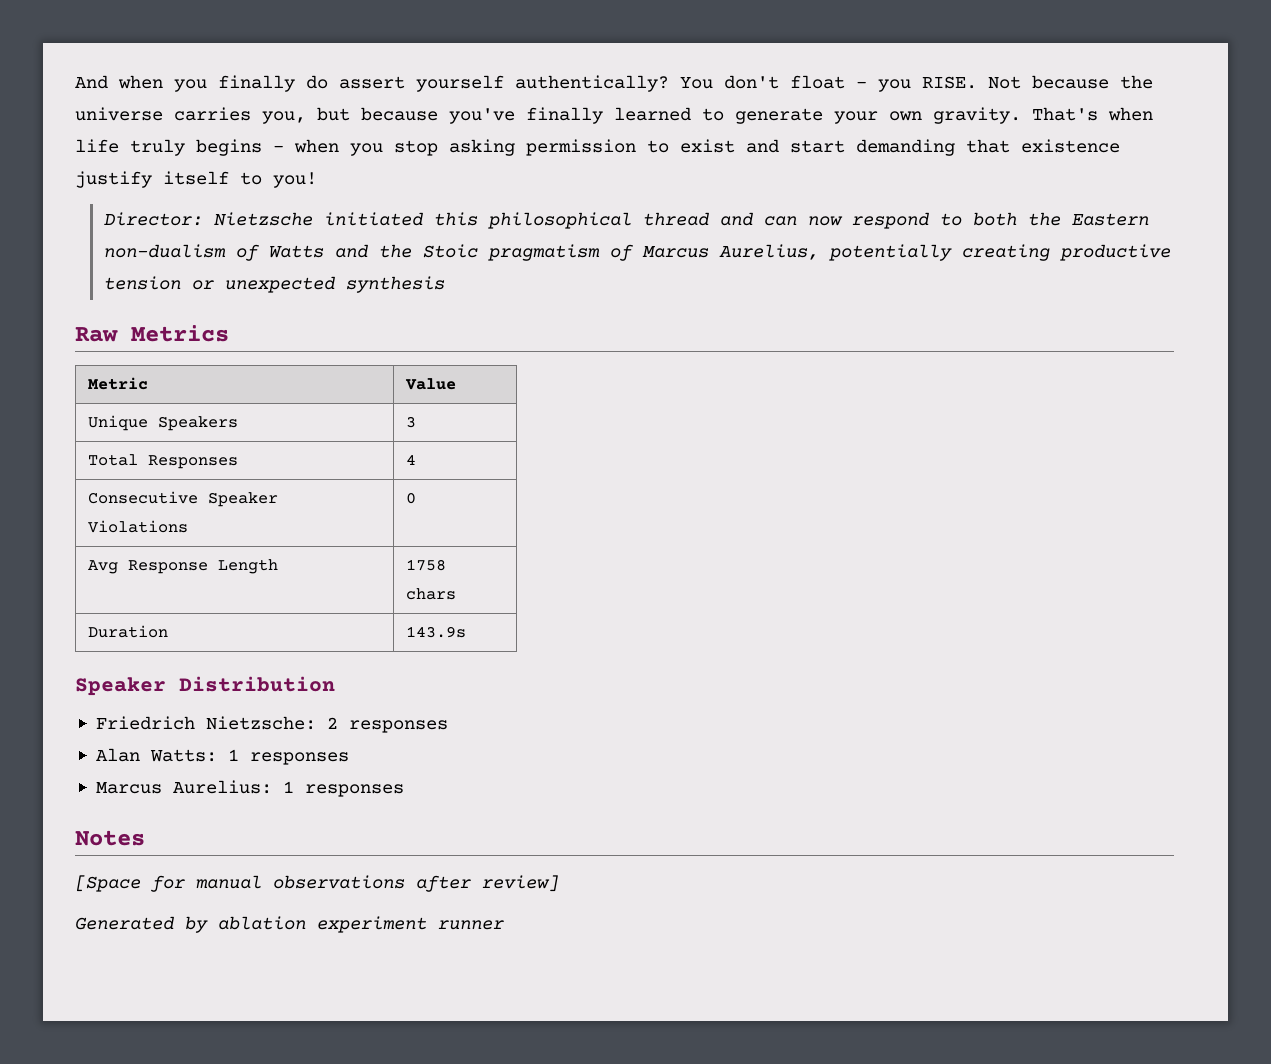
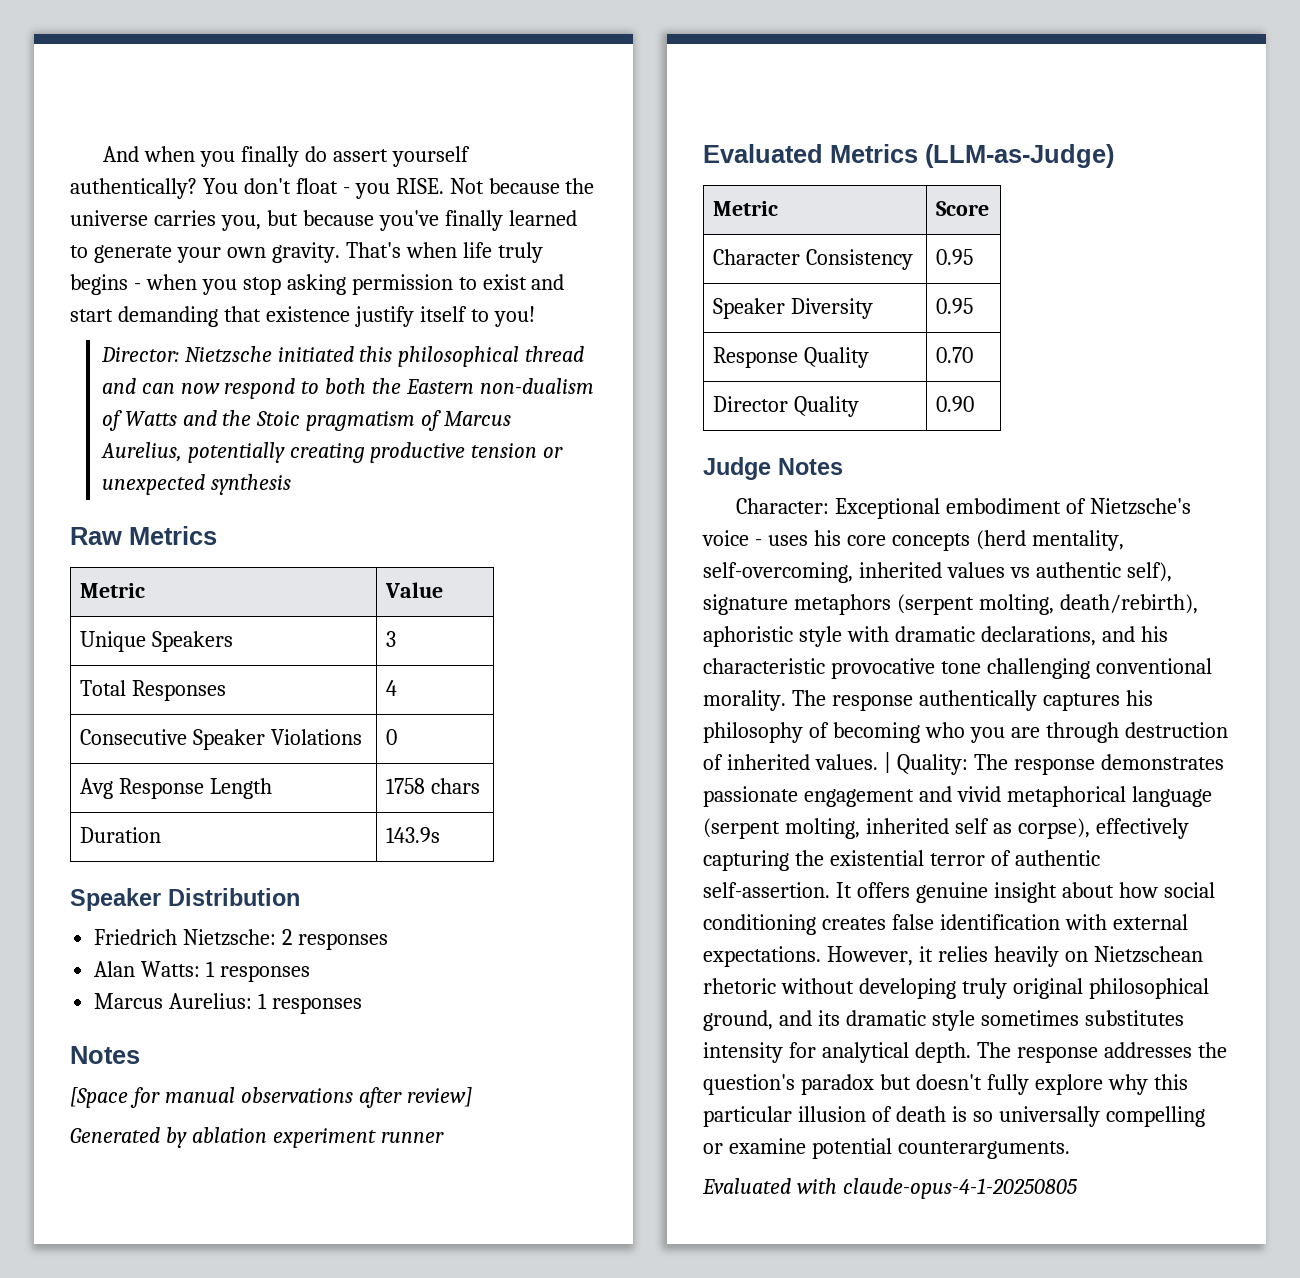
(505, 925) none -> [703,144,1114,168] [713,201,779,216] [936,201,990,216] [713,249,914,270] [936,249,974,265] [713,298,874,319] [936,298,974,314] [713,347,870,368] [936,347,974,363] [713,396,860,417] [936,396,975,412] [703,457,843,480] [736,498,1191,519] [702,530,1124,551] [703,562,1172,583] [703,594,1198,615] [703,626,1168,647] [703,658,1212,679] [703,690,1153,711] [703,722,1228,743] [703,752,1224,775] [703,786,1212,807] [703,818,1189,839] [703,850,1100,871] [703,882,1215,903] [703,914,1188,935] [703,946,1203,967] [703,978,1209,999] [703,1010,1184,1031] [703,1042,1227,1063] [703,1074,1188,1095] [703,1106,1205,1127] [703,1138,1070,1159] [702,1178,1078,1199] // Evaluated Metrics (LLM-as-Judge) // Metric | Score // Character Consistency | 0.95 // Speaker Diversity | 0.95 // Response Quality | 0.70 // Director Quality | 0.90 // Judge Notes // Character: Exceptional embodiment of Nietzsche's voice - uses his core concepts (herd mentality, self-overcoming, inherited values vs authentic self), signature metaphors (serpent molting, death/rebirth), aphoristic style with dramatic declarations, and his characteristic provocative tone challenging conventional morality. The response authentically captures his philosophy of becoming who you are through destruction of inherited values. | Quality: The response demonstrates passionate engagement and vivid metaphorical language (serpent molting, inherited self as corpse), effectively capturing the existential terror of authentic self-assertion. It offers genuine insight about how social conditioning creates false identification with external expectations. However, it relies heavily on Nietzschean rhetoric without developing truly original philosophical ground, and its dramatic style sometimes substitutes intensity for analytical depth. The response addresses the question's paradox but doesn't fully explore why this particular illusion of death is so universally compelling or examine potential counterarguments. // Evaluated with claude-opus-4-1-20250805

